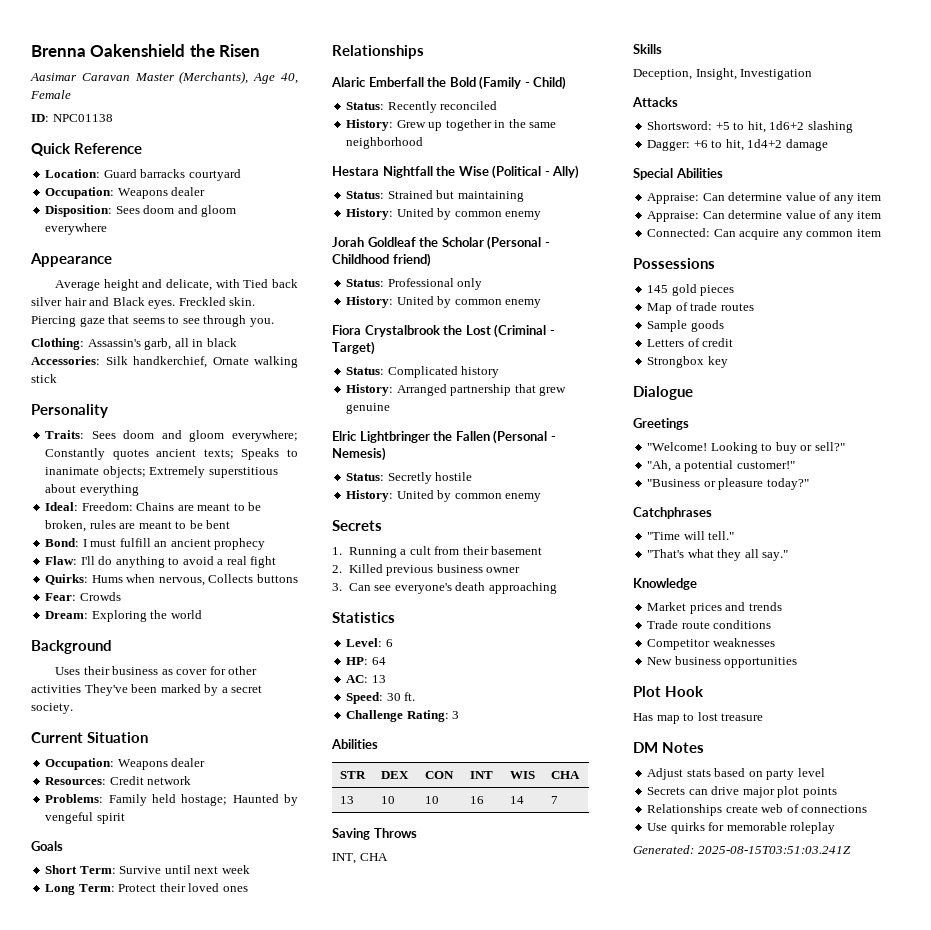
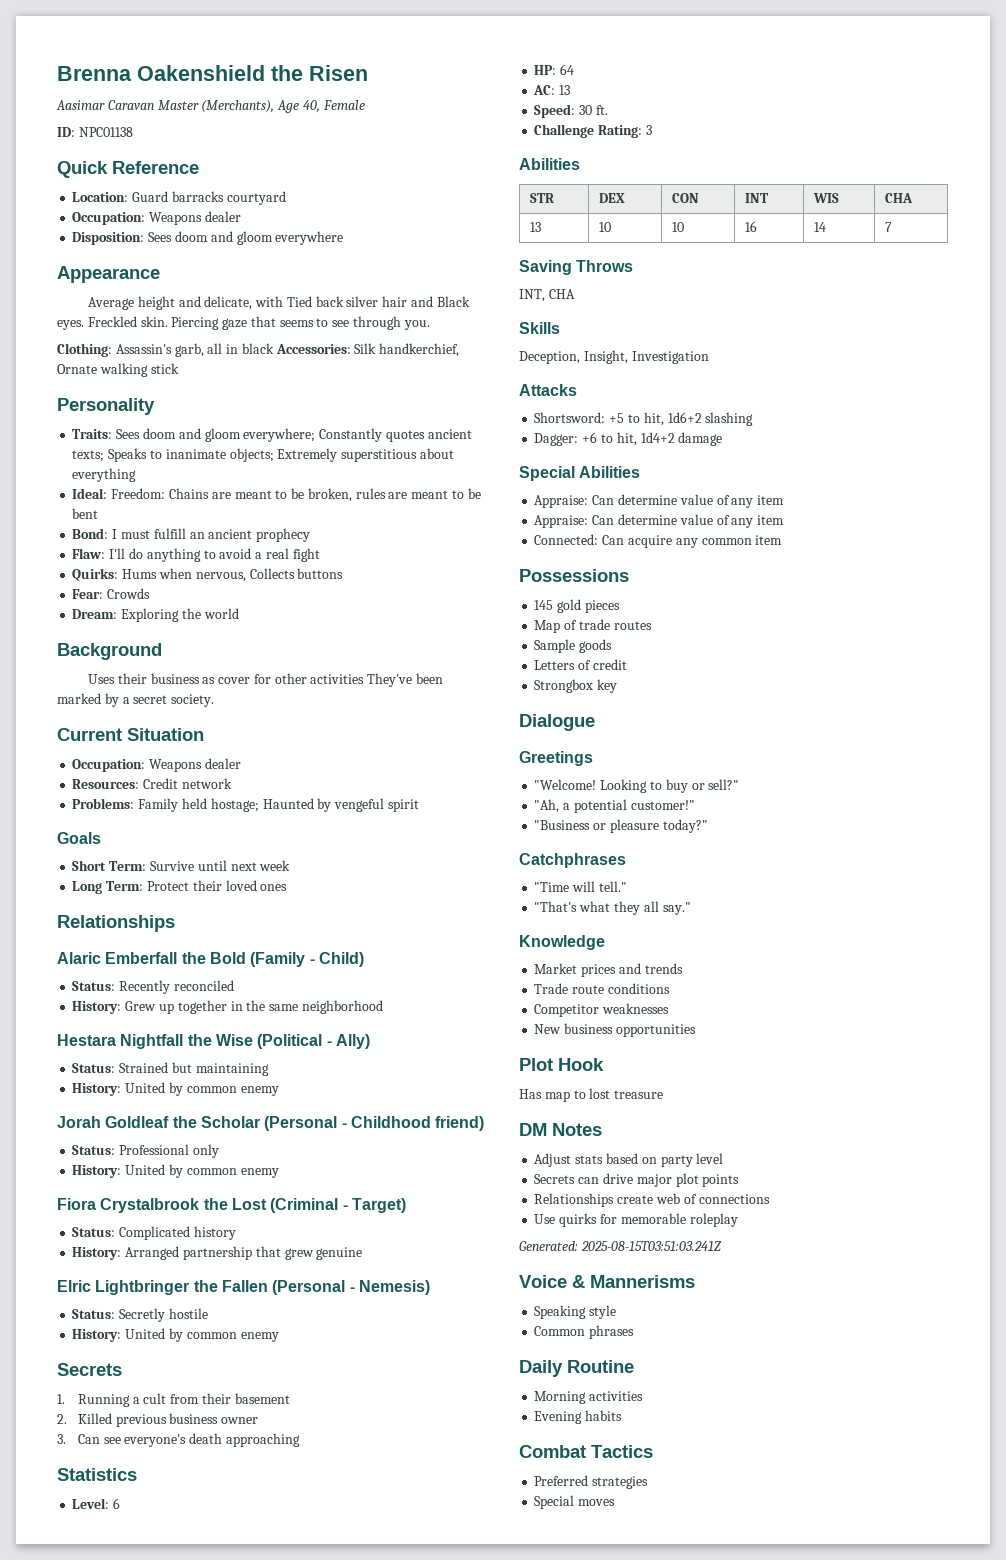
(851, 850) none -> [519,1275,695,1288] [534,1305,617,1319] [534,1325,635,1339] [519,1360,634,1377] [534,1391,644,1404] [534,1410,623,1424] [519,1445,653,1458] [534,1475,649,1489] [534,1495,616,1509] // Voice & Mannerisms // Speaking style // Common phrases // Daily Routine // Morning activities // Evening habits // Combat Tactics // Preferred strategies // Special moves

